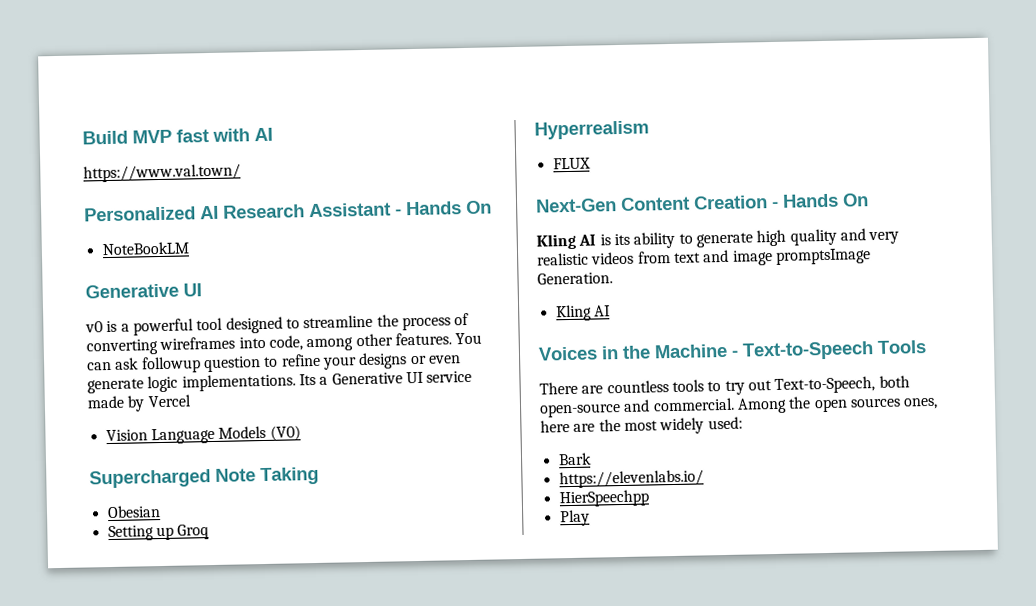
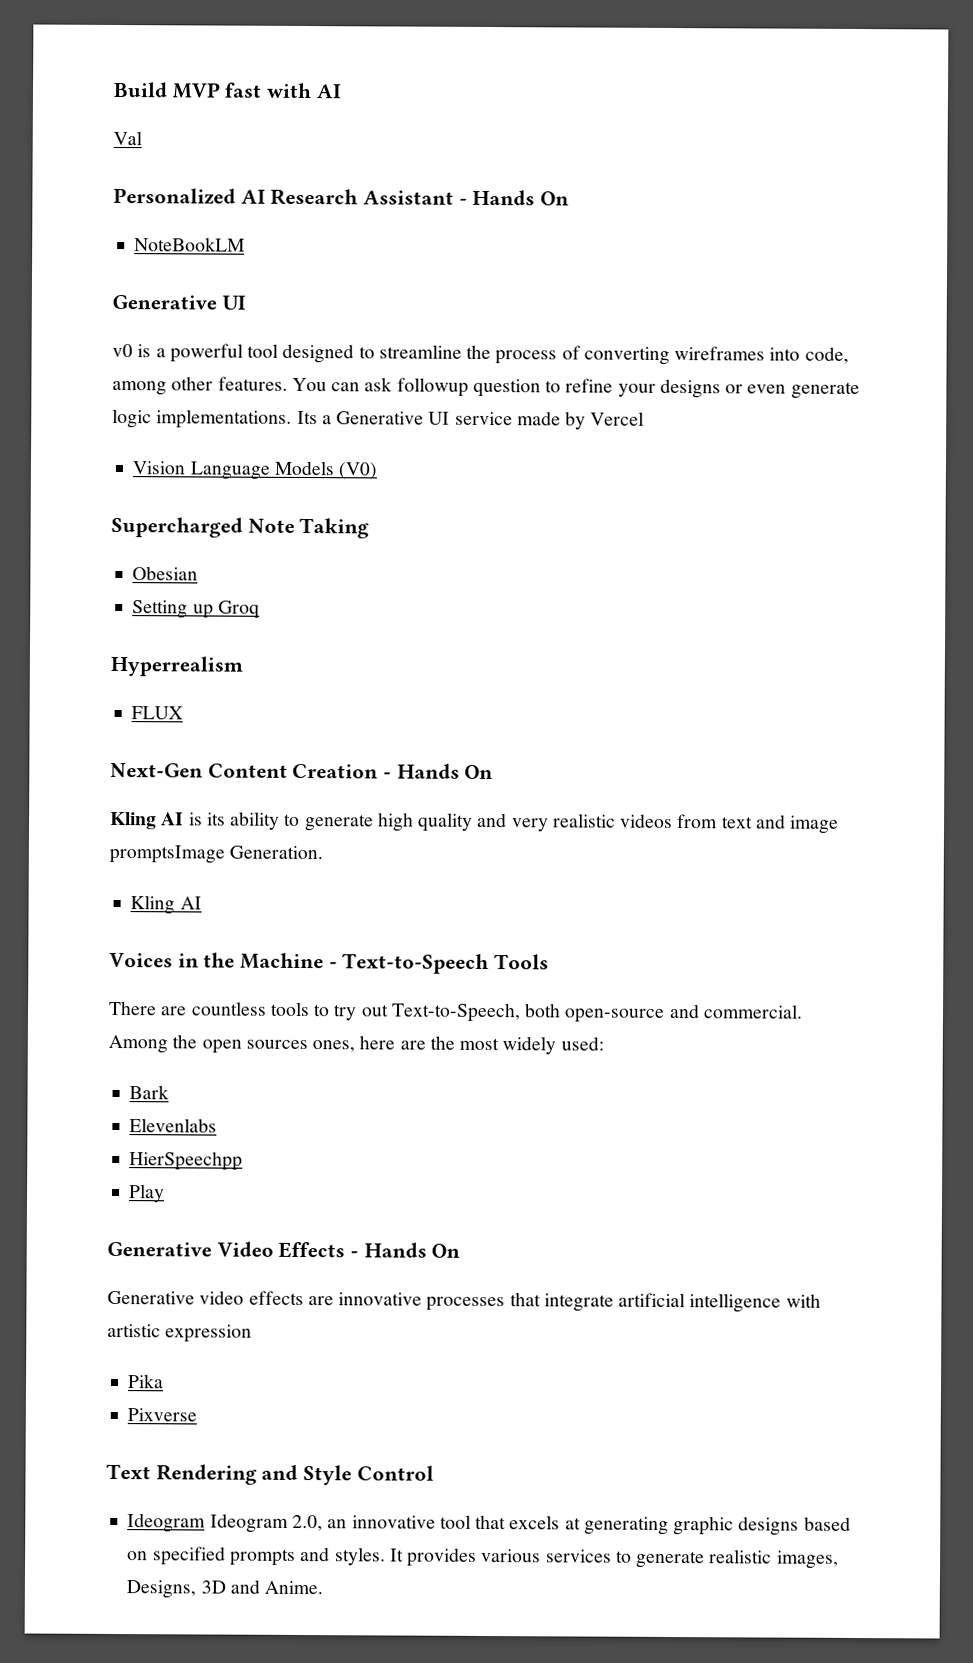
[83,163,241,183] https://www.val.town/ -> [113,130,142,146] Val
[558,469,704,489] https://elevenlabs.io/ -> [129,1118,218,1133] Elevenlabs
(590, 518) none -> [107,1241,461,1259] [107,1290,821,1313] [107,1323,253,1343] [127,1374,165,1389] [127,1408,198,1422] [106,1463,434,1486] [127,1513,851,1536] [127,1546,839,1569] [126,1579,324,1599] // Generative Video Effects - Hands On // Generative video effects are innovative processes that integrate artificial intelligence with artistic expression // Pika // Pixverse // Text Rendering and Style Control // Ideogram Ideogram 2.0, an innovative tool that excels at generating graphic designs based on specified prompts and styles. It provides various services to generate realistic images, Designs, 3D and Anime.

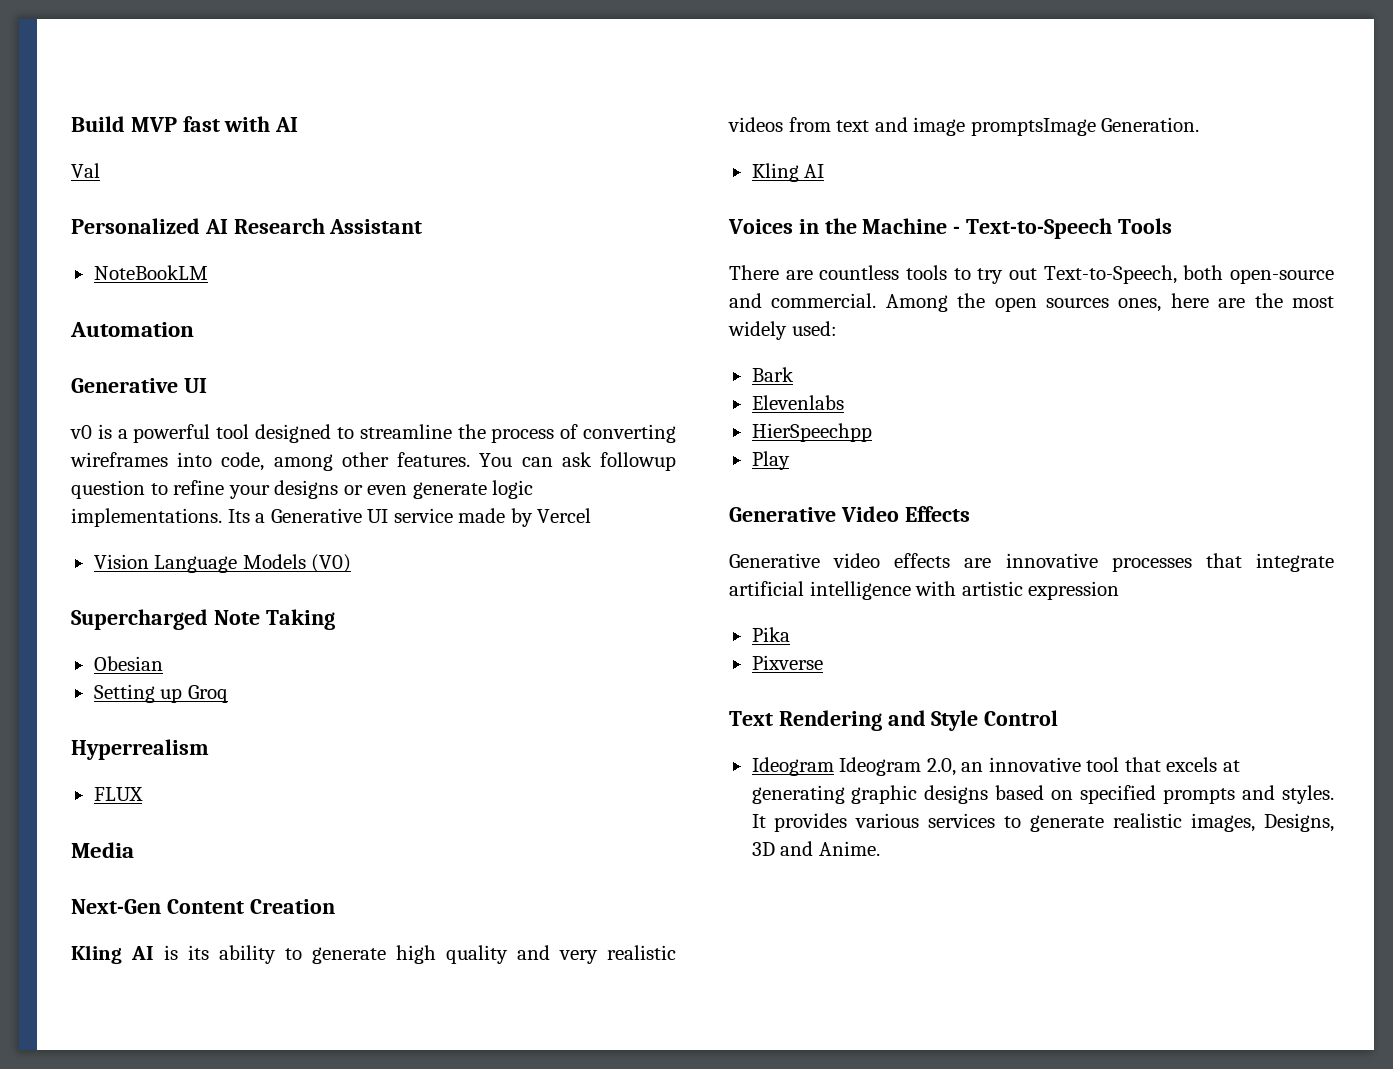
[458,189,570,206] - Hands On -> (423, 226) none
(246, 244) none -> [70,322,194,337] // Automation
(184, 713) none -> [71,842,134,858] // Media
[383,763,494,780] - Hands On -> (335, 906) none
[350,1242,461,1258] - Hands On -> (970, 514) none

